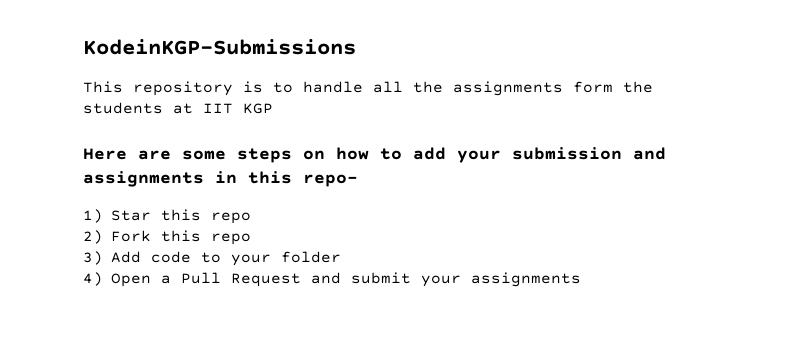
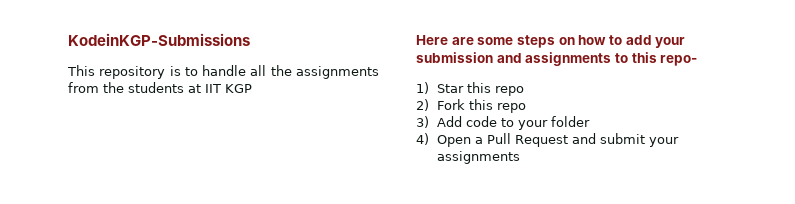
[573,81,613,93] form -> [68,82,99,93] from
[215,171,237,183] in -> [614,53,628,63] to

